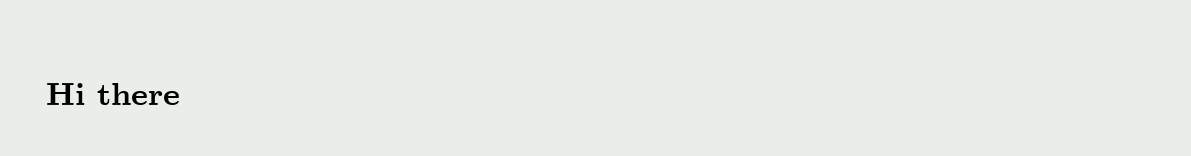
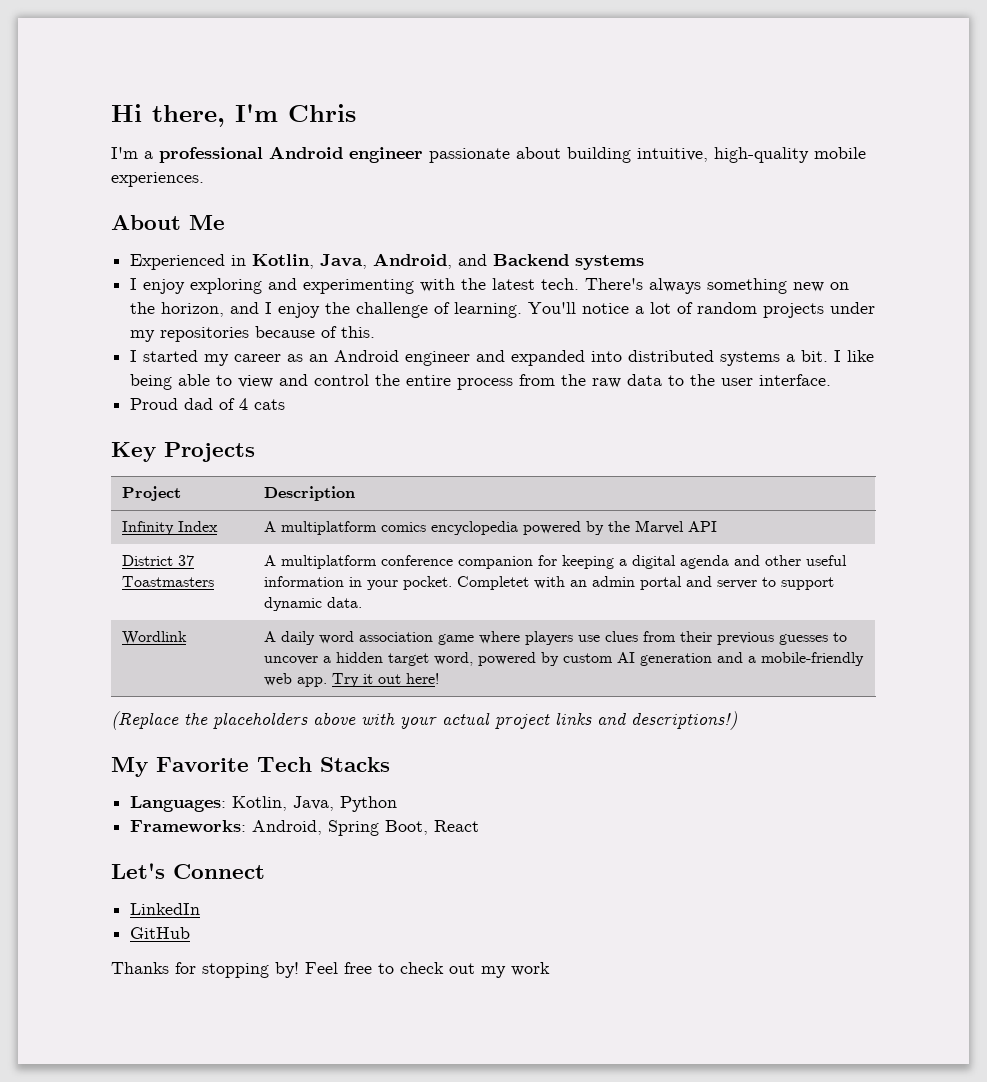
[97,83,180,105] there -> [152,104,356,127] [111,146,866,163] [111,172,204,187] [111,215,225,230] [130,253,645,270] [130,278,850,294] [130,302,876,318] [130,326,376,342] [130,350,875,366] [130,374,832,390] [130,398,286,410] [111,442,255,462] [122,486,182,501] [264,486,356,501] [122,521,219,535] [264,520,718,535] [122,555,195,566] [122,576,215,587] [264,555,848,569] [264,576,835,590] [264,597,363,611] [122,631,188,645] [264,631,848,645] [264,652,865,666] [264,673,440,687] [111,711,737,730] [111,757,390,777] [130,796,398,812] [130,820,480,836] [111,863,265,879] [130,903,201,915] [130,927,191,939] [111,962,550,978] there, I'm Chris // I'm a professional Android engineer passionate about building intuitive, high-quality mobile experiences. // About Me // Experienced in Kotlin, Java, Android, and Backend systems // I enjoy exploring and experimenting with the latest tech. There's always something new on the horizon, and I enjoy the challenge of learning. You'll notice a lot of random projects under my repositories because of this. // I started my career as an Android engineer and expanded into distributed systems a bit. I like being able to view and control the entire process from the raw data to the user interface. // Proud dad of 4 cats // Key Projects // Project | Description // Infinity Index | A multiplatform comics encyclopedia powered by the Marvel API // District 37 Toastmasters | A multiplatform conference companion for keeping a digital agenda and other useful information in your pocket. Completet with an admin portal and server to support dynamic data. // Wordlink | A daily word association game where players use clues from their previous guesses to uncover a hidden target word, powered by custom AI generation and a mobile-friendly web app. Try it out here! // (Replace the placeholders above with your actual project links and descriptions!) // My Favorite Tech Stacks // Languages: Kotlin, Java, Python // Frameworks: Android, Spring Boot, React // Let's Connect // LinkedIn // GitHub // Thanks for stopping by! Feel free to check out my work

